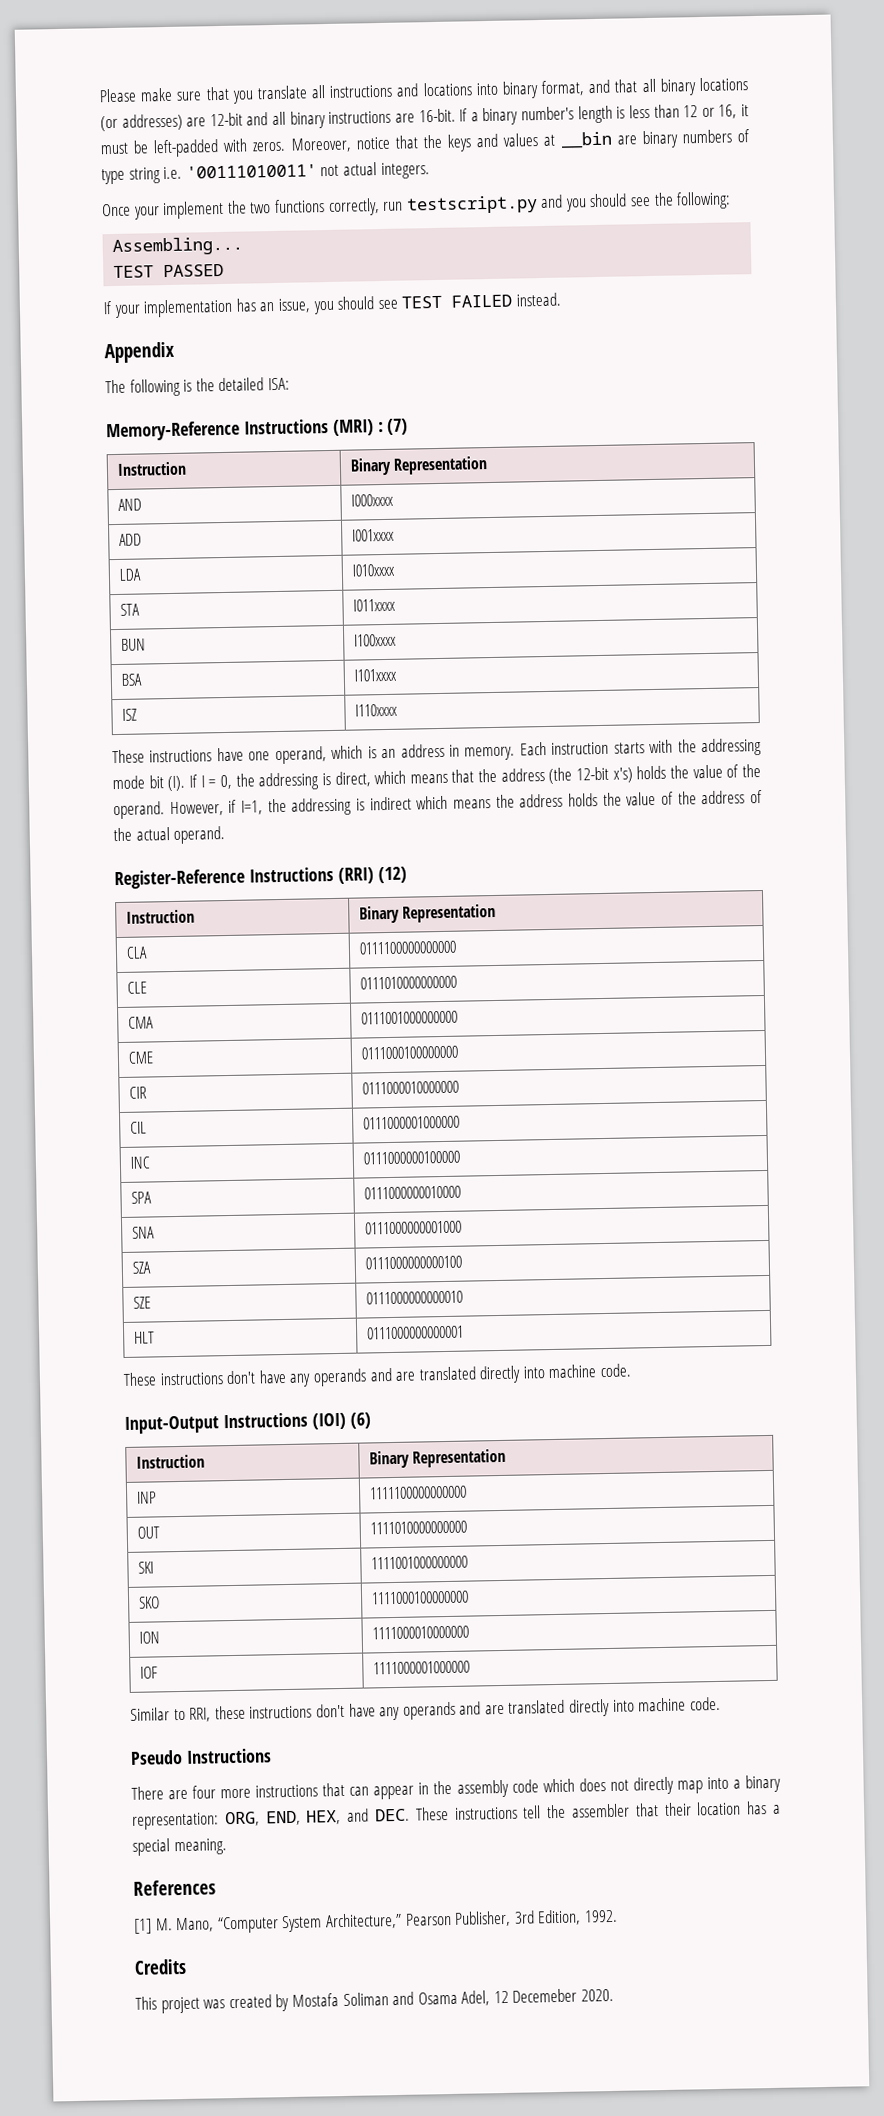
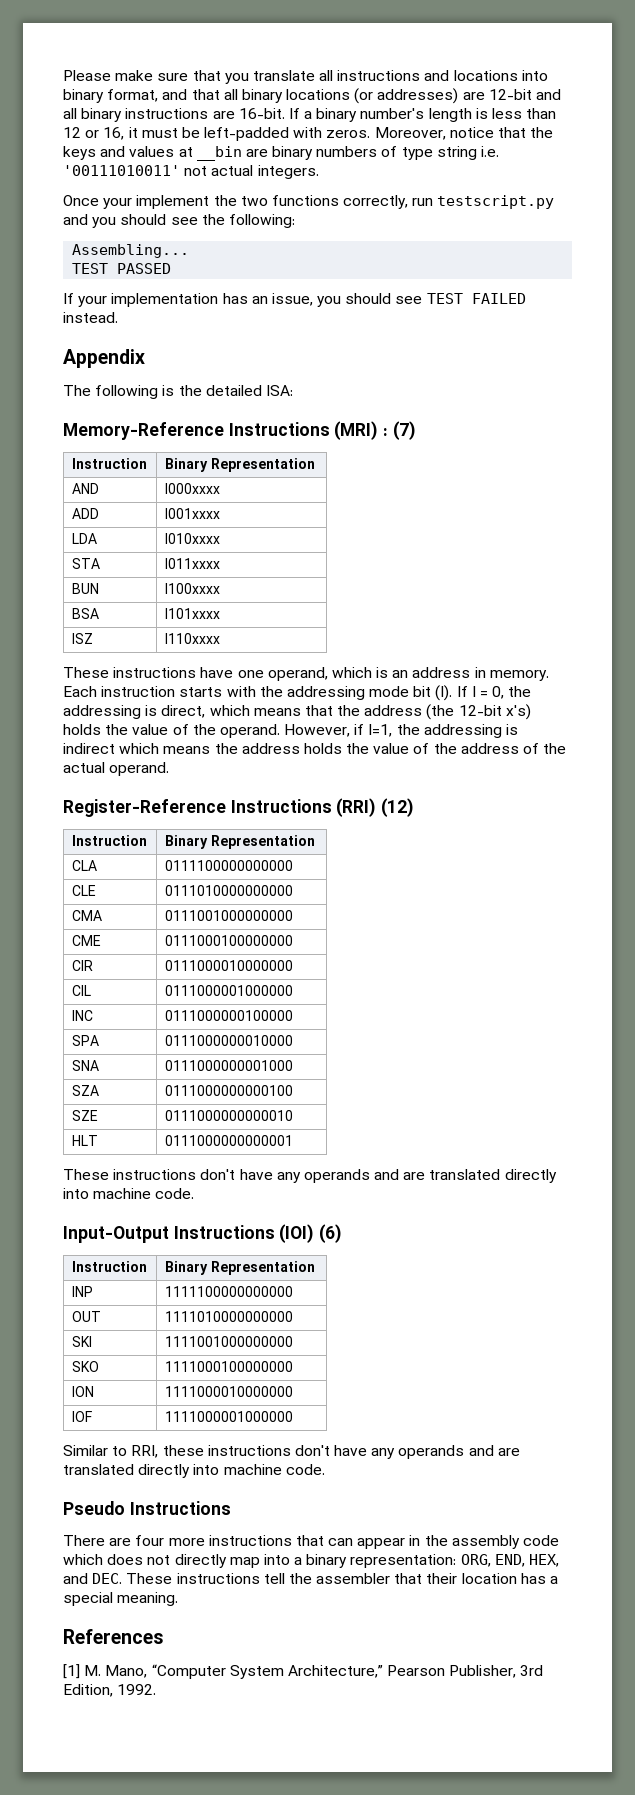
[134,1958,187,1975] [135,1988,615,2014] // Credits // This project was created by Mostafa Soliman and Osama Adel, 12 Decemeber 2020. -> (157, 1689) none

